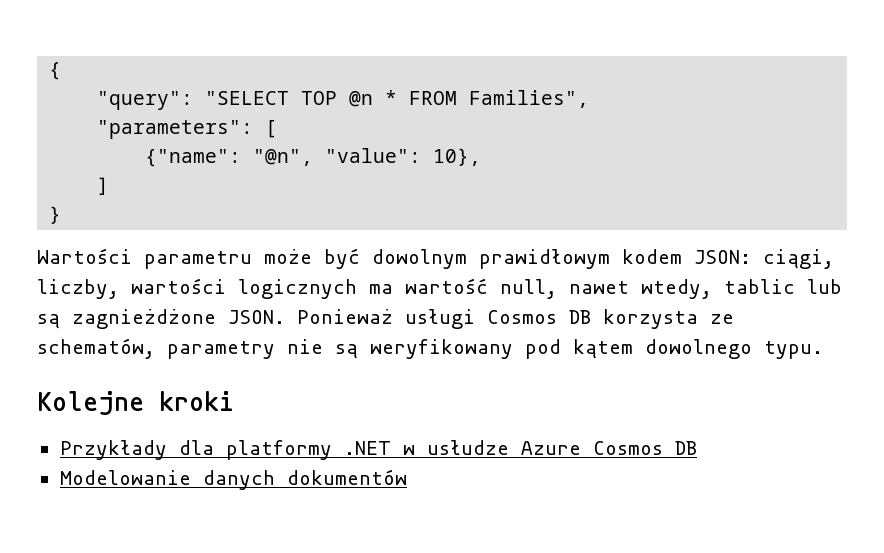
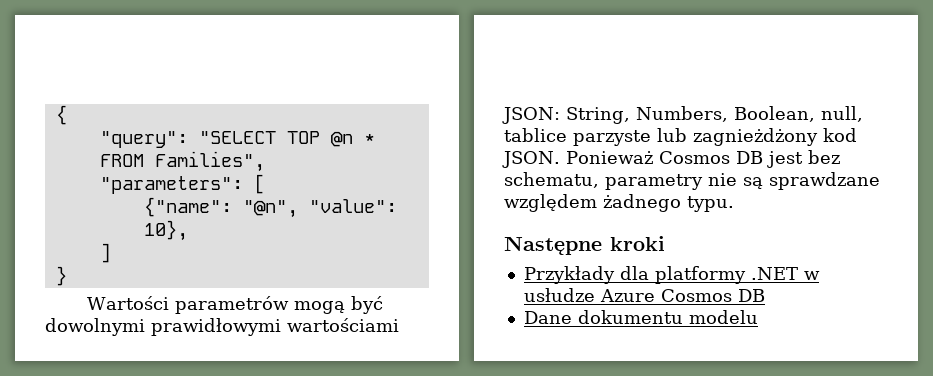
[144,248,834,269] [37,278,842,299] [37,309,216,329] parametru może być dowolnym prawidłowym kodem JSON: ciągi, liczby, wartości logicznych ma wartość null, nawet wtedy, tablic lub są zagnieżdżone -> [174,296,383,314] [45,318,399,336] [502,106,863,124] [504,128,857,146] parametrów mogą być dowolnymi prawidłowymi wartościami JSON: String, Numbers, Boolean, null, tablice parzyste lub zagnieżdżony kod
[405,309,734,329] [37,338,752,359] usługi Cosmos DB korzysta ze schematów, parametry nie są weryfikowany pod kątem dowolnego -> [658,150,840,168] [504,172,880,190] [504,194,681,212] Cosmos DB jest bez schematu, parametry nie są sprawdzane względem żadnego
[37,391,144,415] Kolejne -> [504,236,602,255] Następne
[59,469,407,490] Modelowanie danych dokumentów -> [523,310,758,324] Dane dokumentu modelu

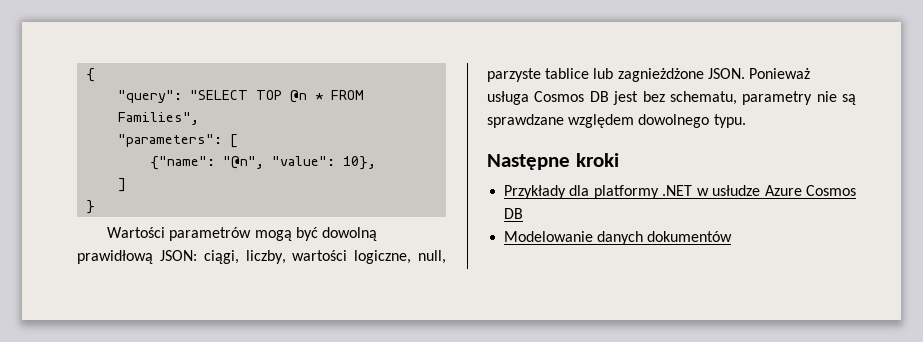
[45,318,399,336] [502,106,863,124] [504,128,857,146] dowolnymi prawidłowymi wartościami JSON: String, Numbers, Boolean, null, tablice parzyste lub zagnieżdżony kod -> [322,227,378,241] [77,250,446,264] [487,68,704,82] dowolną prawidłową JSON: ciągi, liczby, wartości logiczne, null, parzyste tablice lub zagnieżdżone
(653, 157) none -> [487,91,529,105] usługa
[603,194,681,212] żadnego -> [638,114,710,128] dowolnego
[523,310,758,324] Dane dokumentu modelu -> [504,231,733,245] Modelowanie danych dokumentów

